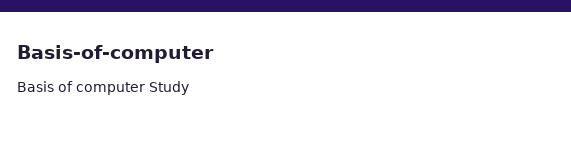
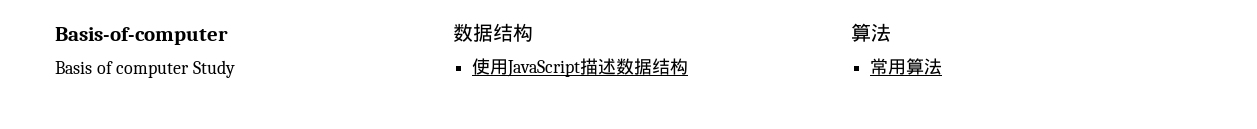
(189, 88) none -> [453,23,533,42] [472,58,689,77] [851,23,891,42] [870,58,943,75] // 数据结构 // 使用JavaScript描述数据结构 // 算法 // 常用算法

